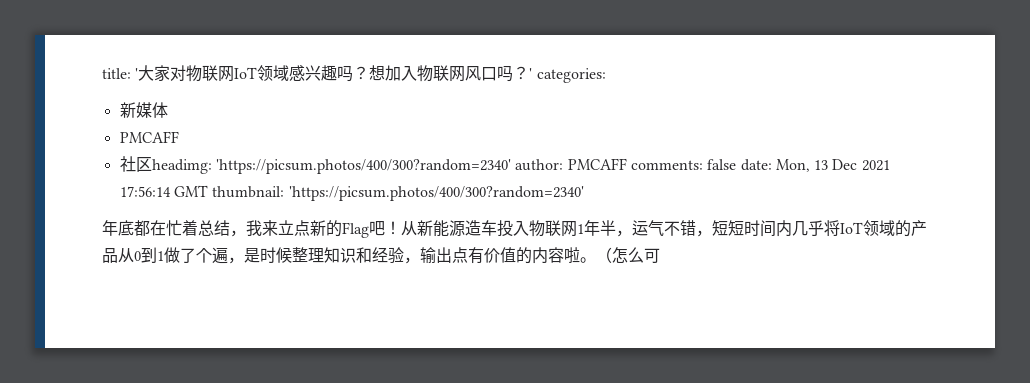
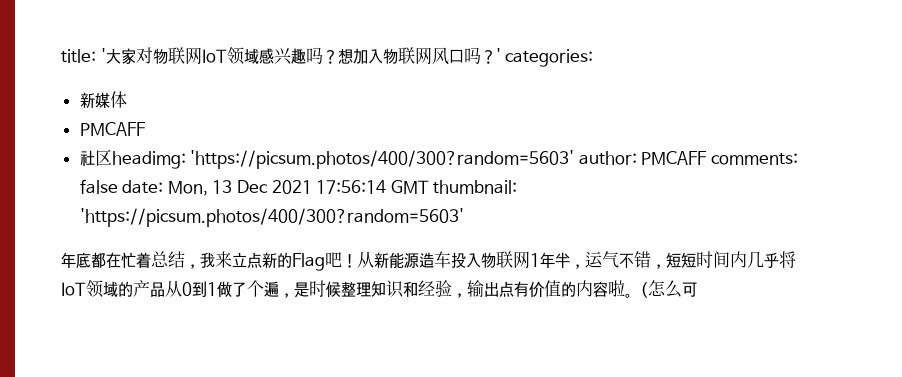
[215,159,511,174] 'https://picsum.photos/400/300?random=2340' -> [190,150,575,169] 'https://picsum.photos/400/300?random=5603'
[288,186,584,201] 'https://picsum.photos/400/300?random=2340' -> [79,208,464,227] 'https://picsum.photos/400/300?random=5603'

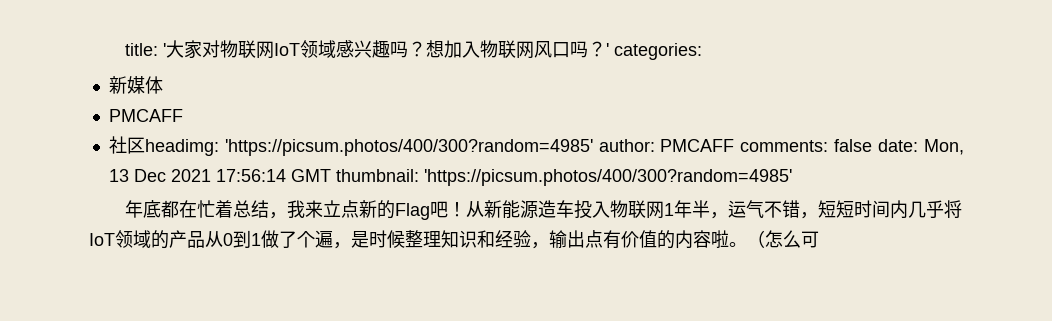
[190,150,575,169] 'https://picsum.photos/400/300?random=5603' -> [224,139,593,156] 'https://picsum.photos/400/300?random=4985'
[79,208,464,227] 'https://picsum.photos/400/300?random=5603' -> [423,169,792,186] 'https://picsum.photos/400/300?random=4985'

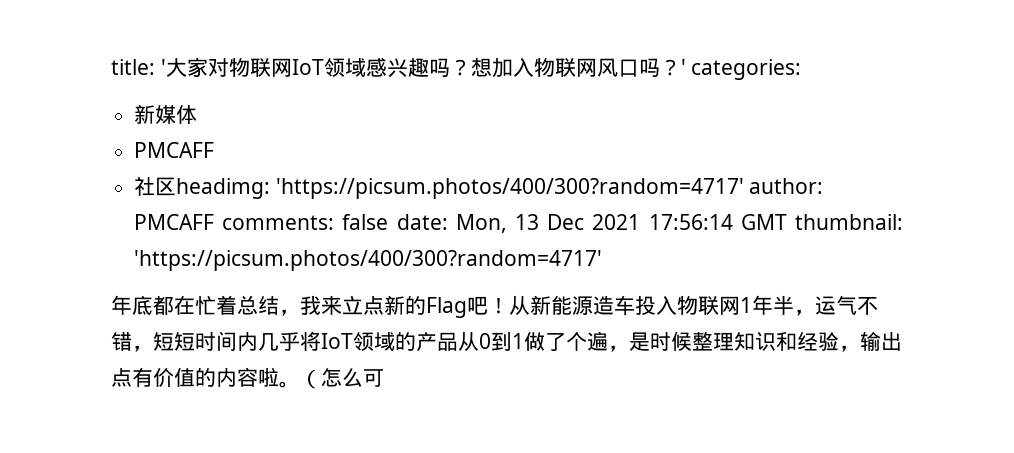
[224,139,593,156] 'https://picsum.photos/400/300?random=4985' -> [275,178,744,199] 'https://picsum.photos/400/300?random=4717'
[423,169,792,186] 'https://picsum.photos/400/300?random=4985' -> [134,250,603,271] 'https://picsum.photos/400/300?random=4717'

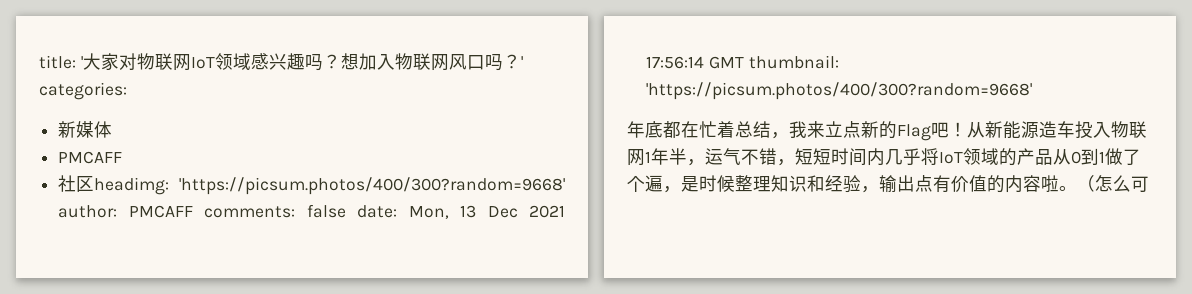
[275,178,744,199] 'https://picsum.photos/400/300?random=4717' -> [178,177,565,195] 'https://picsum.photos/400/300?random=9668'
[134,250,603,271] 'https://picsum.photos/400/300?random=4717' -> [646,82,1033,100] 'https://picsum.photos/400/300?random=9668'

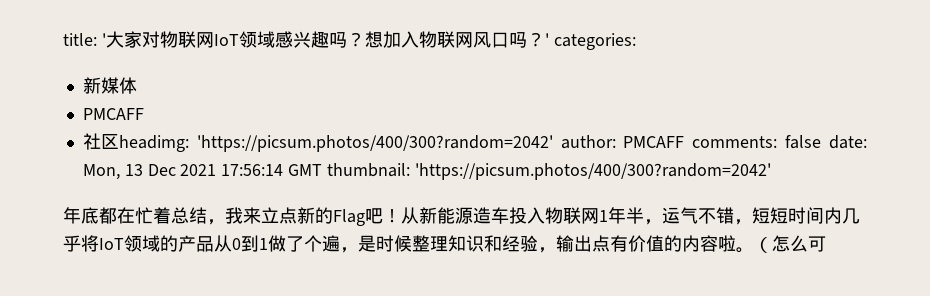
[178,177,565,195] 'https://picsum.photos/400/300?random=9668' -> [196,135,553,152] 'https://picsum.photos/400/300?random=2042'
[646,82,1033,100] 'https://picsum.photos/400/300?random=9668' -> [414,163,771,180] 'https://picsum.photos/400/300?random=2042'

